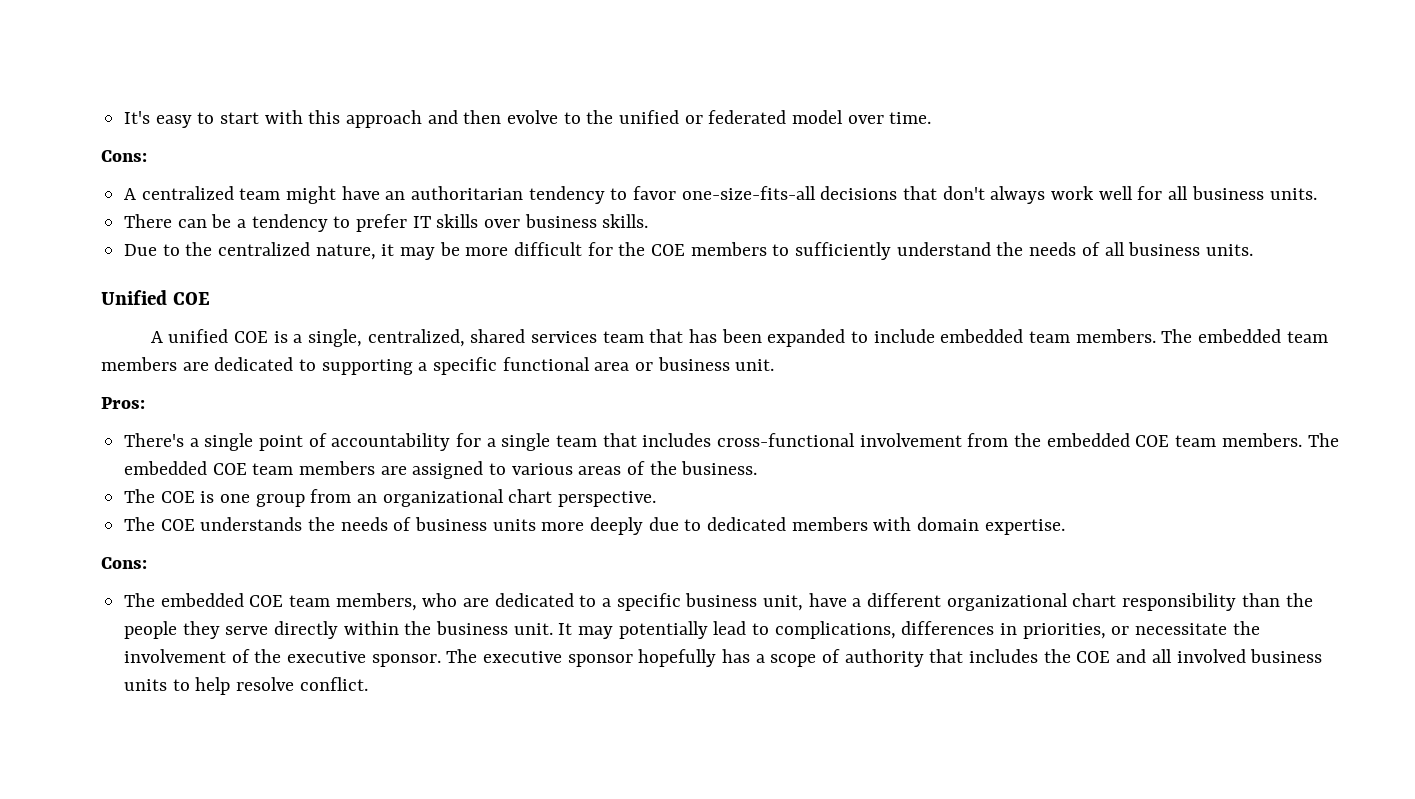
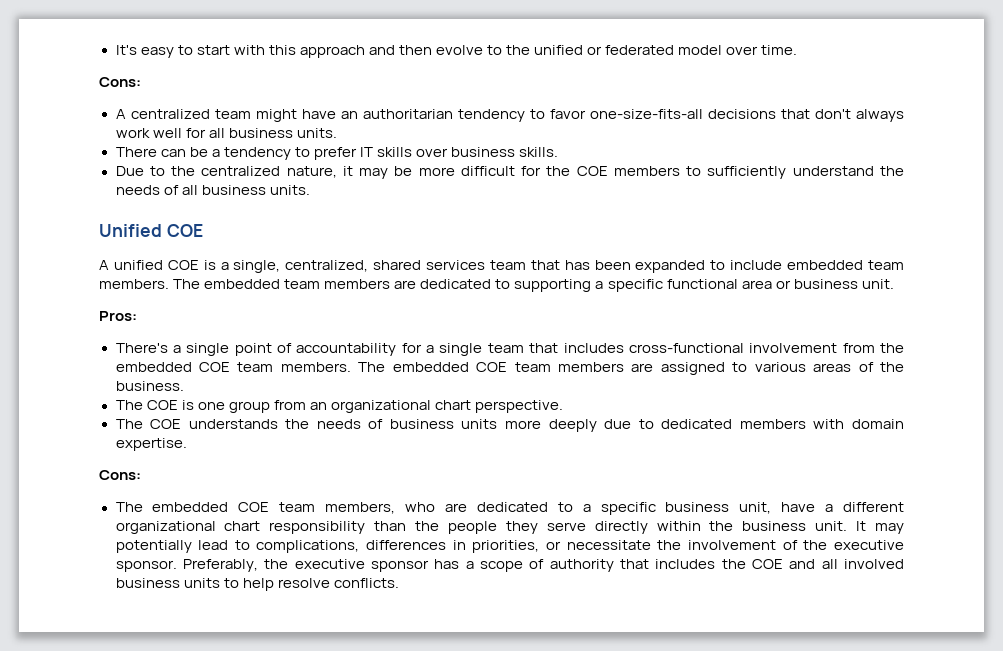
[446,649,478,663] The -> [182,559,289,572] Preferably, the
[638,649,717,667] hopefully -> (429, 566) none
[299,677,368,691] conflict. -> [333,578,399,588] conflicts.

